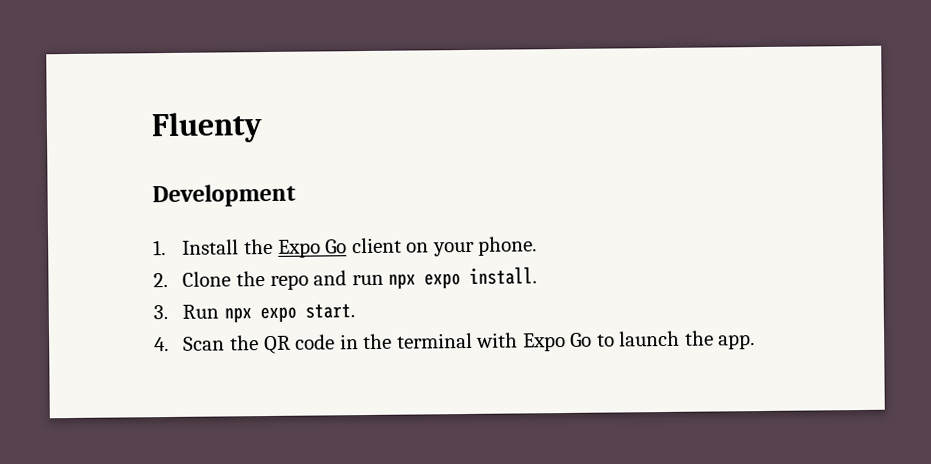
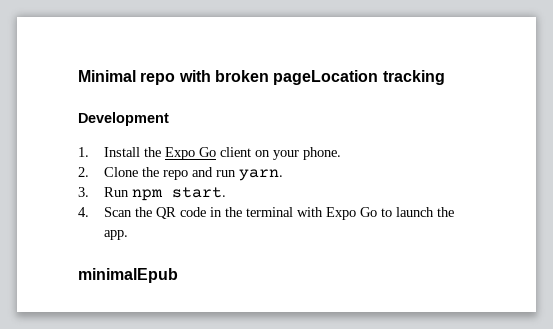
[151,112,263,144] Fluenty -> [78,70,445,85] Minimal repo with broken pageLocation tracking
[388,267,538,289] npx expo install. -> [239,169,284,181] yarn.
[223,306,297,323] npx expo -> [132,189,164,201] npm
(756, 342) none -> [78,268,178,283] // minimalEpub

